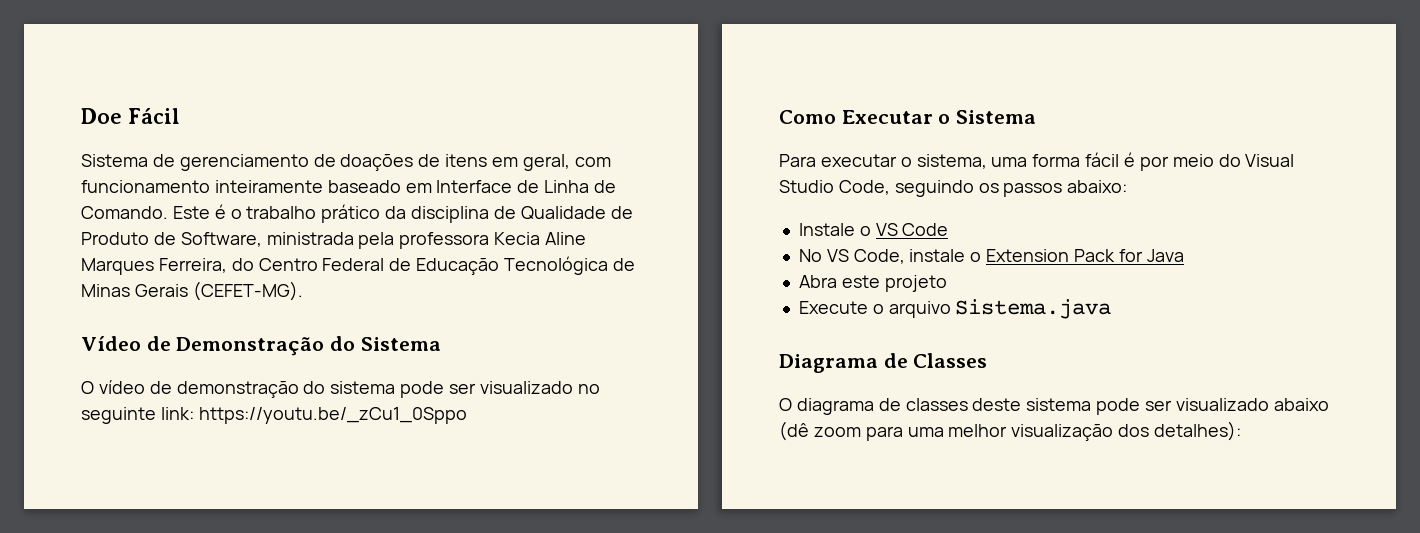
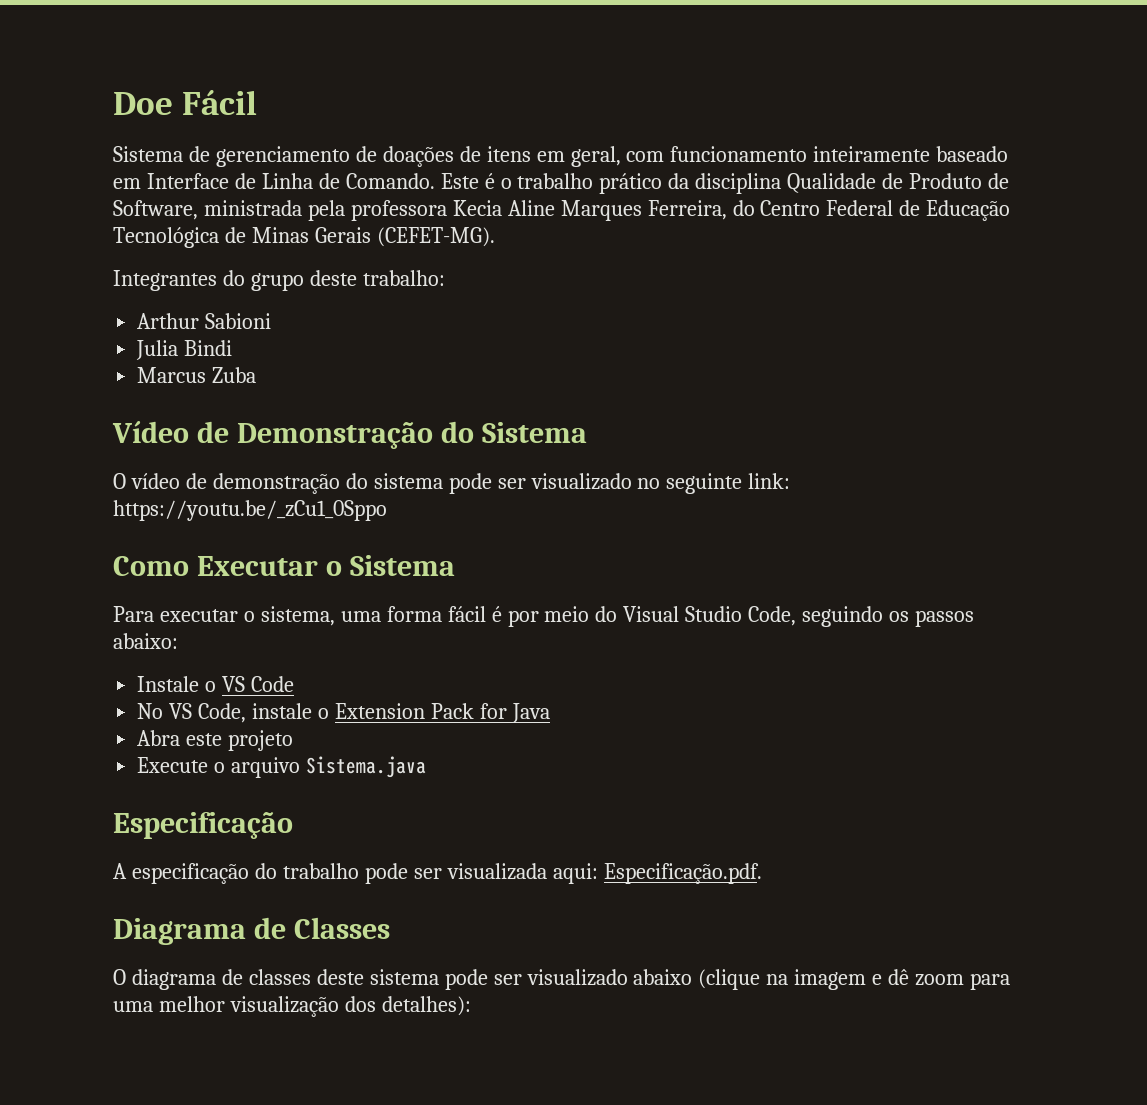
[493,206,516,219] de -> (782, 183) none
(303, 291) none -> [113,270,445,291] [137,313,272,329] [136,340,233,360] [137,367,257,383] // Integrantes do grupo deste trabalho: // Arthur Sabioni // Julia Bindi // Marcus Zuba
(1112, 309) none -> [113,812,293,839] [113,863,762,884] // Especificação // A especificação do trabalho pode ser visualizada aqui: Especificação.pdf.
[779,421,809,441] (dê -> [698,969,910,990] (clique na imagem e dê

